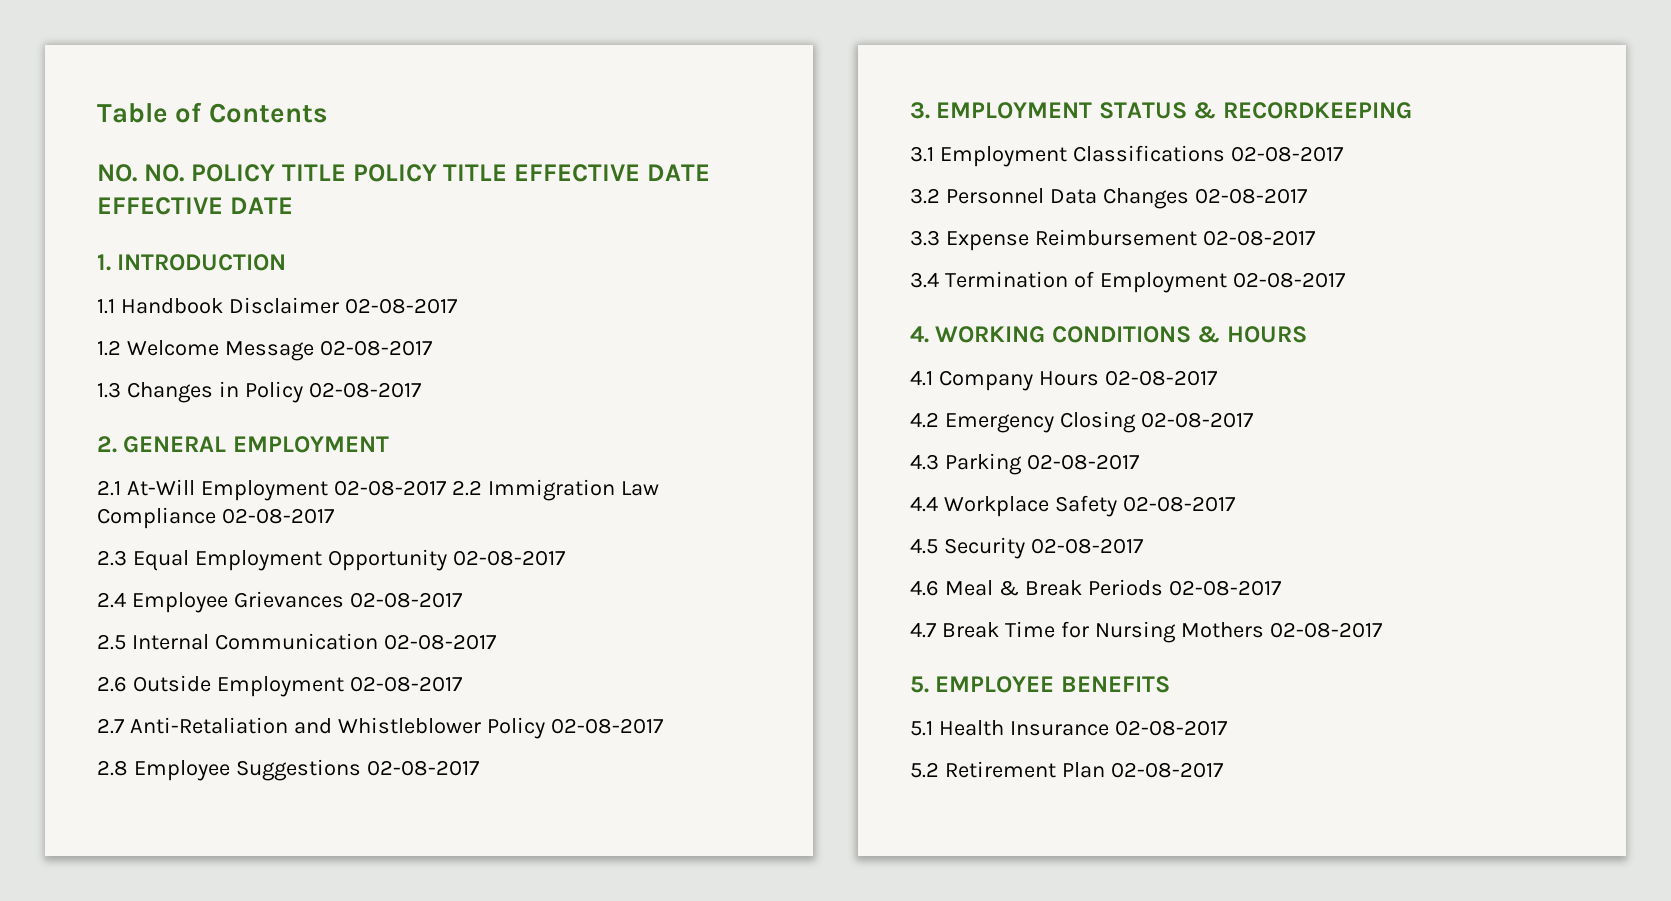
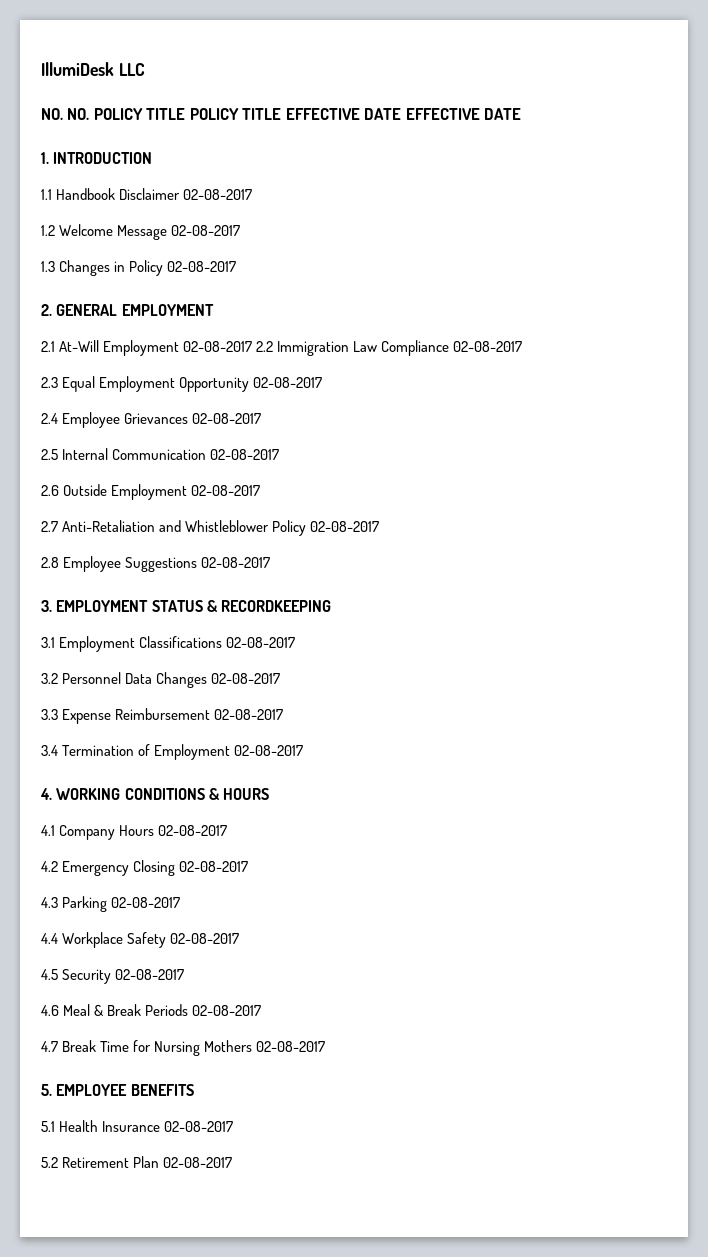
[97,102,328,123] Table of Contents -> [41,62,145,76] IllumiDesk LLC

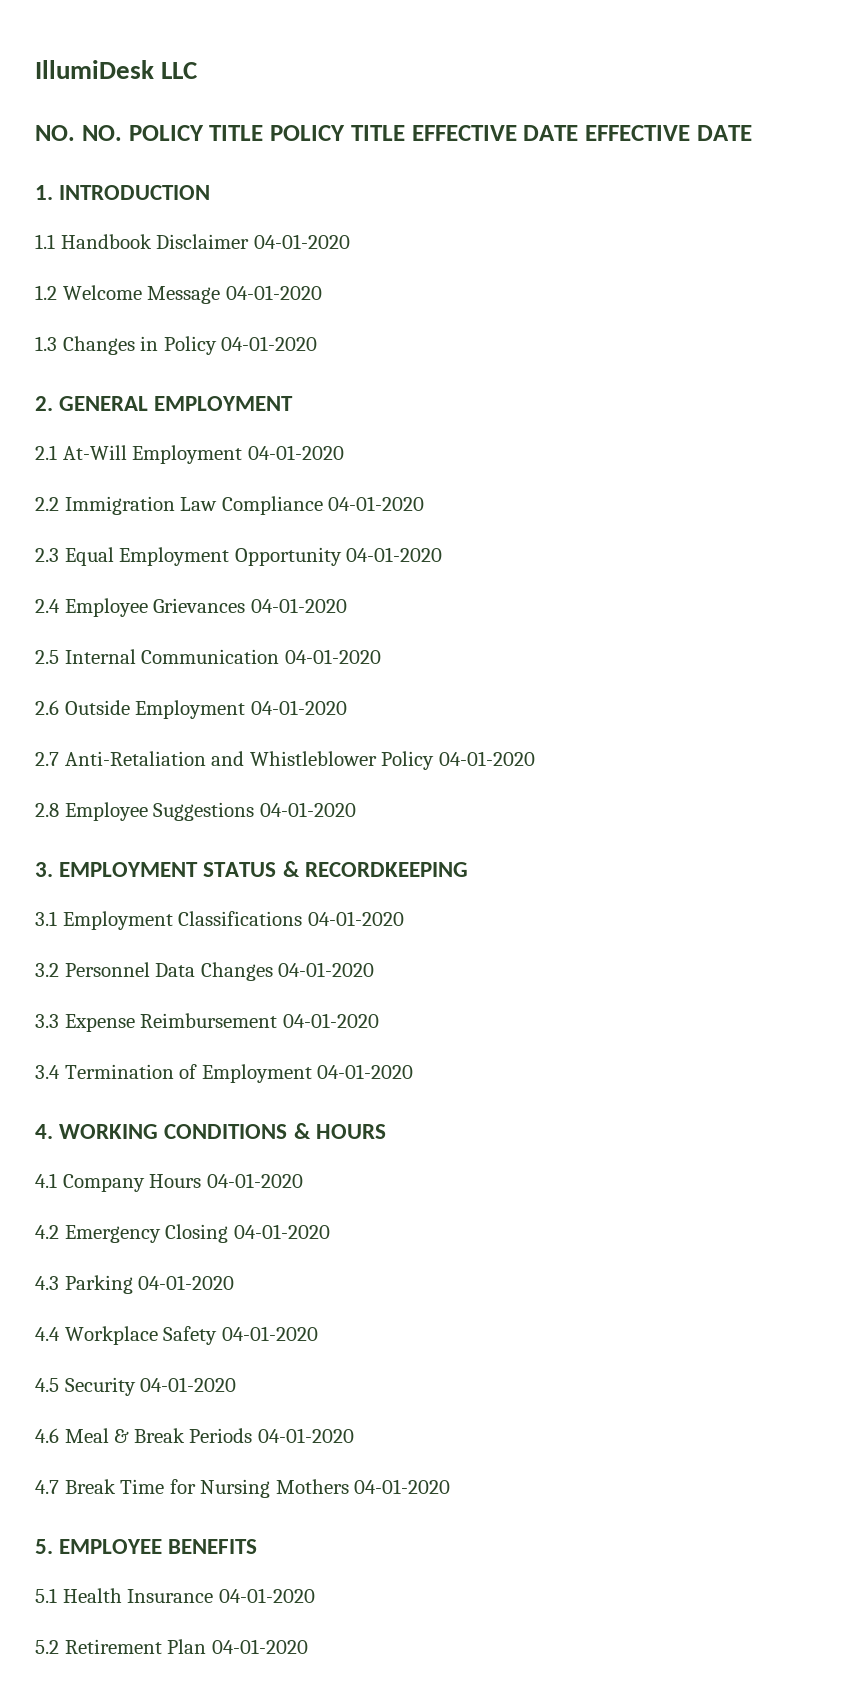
[183,189,253,200] 02-08-2017 -> [253,234,350,249] 04-01-2020
[171,225,241,236] 02-08-2017 -> [225,285,322,300] 04-01-2020
[167,261,237,272] 02-08-2017 -> [221,336,318,351] 04-01-2020
[183,341,253,352] 02-08-2017 -> [247,445,344,460] 04-01-2020 //
[453,341,523,352] 02-08-2017 -> [328,496,425,511] 04-01-2020
[253,377,323,388] 02-08-2017 -> [346,547,443,562] 04-01-2020
[192,413,262,424] 02-08-2017 -> [250,598,347,613] 04-01-2020
[210,449,280,460] 02-08-2017 -> [284,649,381,664] 04-01-2020
[191,485,261,496] 02-08-2017 -> [250,700,347,715] 04-01-2020
[310,521,380,532] 02-08-2017 -> [438,751,535,766] 04-01-2020
[201,557,271,568] 02-08-2017 -> [259,802,356,817] 04-01-2020
[226,637,296,648] 02-08-2017 -> [307,911,404,926] 04-01-2020
[211,673,281,684] 02-08-2017 -> [278,962,375,977] 04-01-2020
[214,709,284,720] 02-08-2017 -> [282,1013,379,1028] 04-01-2020
[234,745,304,756] 02-08-2017 -> [317,1064,414,1079] 04-01-2020
[158,825,228,836] 02-08-2017 -> [206,1173,303,1188] 04-01-2020
[179,861,249,872] 02-08-2017 -> [233,1224,330,1239] 04-01-2020
[111,897,181,908] 02-08-2017 -> [138,1275,235,1290] 04-01-2020
[170,933,240,944] 02-08-2017 -> [221,1326,318,1341] 04-01-2020
[115,969,185,980] 02-08-2017 -> [140,1377,237,1392] 04-01-2020
[192,1005,262,1016] 02-08-2017 -> [257,1428,354,1443] 04-01-2020
[256,1041,326,1052] 02-08-2017 -> [354,1479,451,1494] 04-01-2020
[164,1121,234,1132] 02-08-2017 -> [218,1588,315,1603] 04-01-2020
[163,1157,233,1168] 02-08-2017 -> [211,1639,308,1654] 04-01-2020

